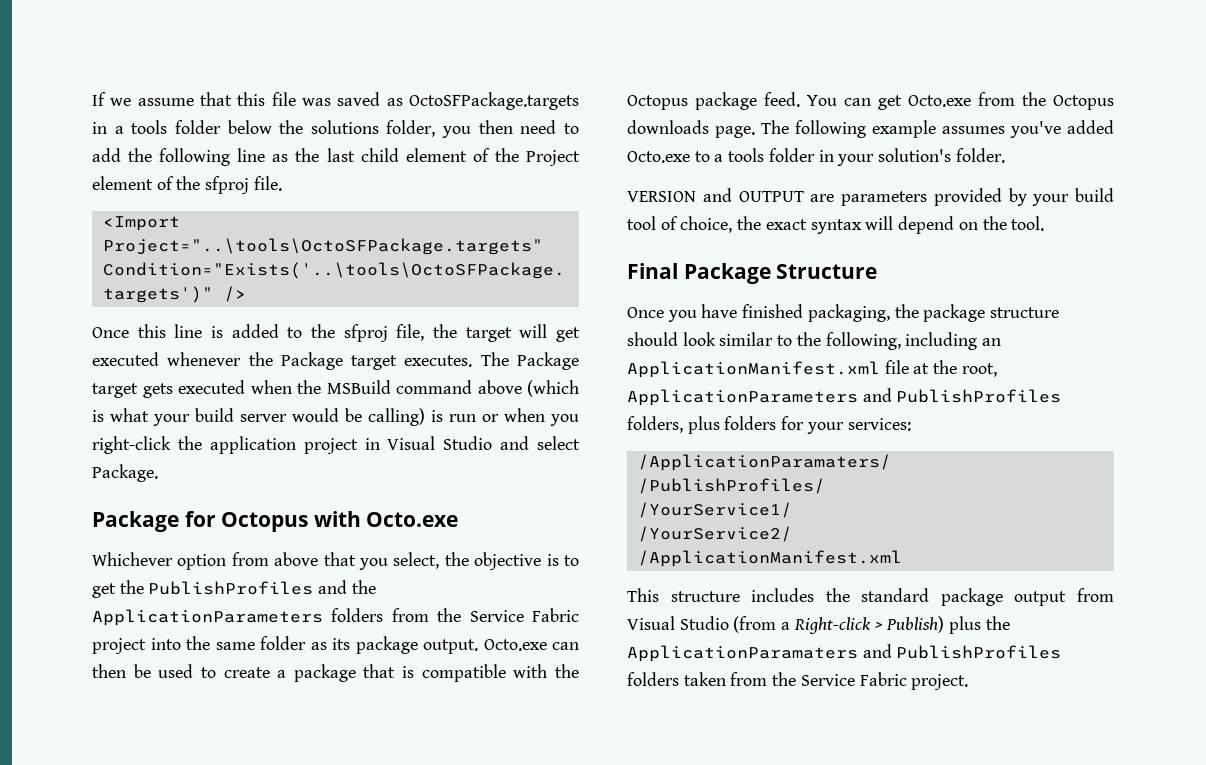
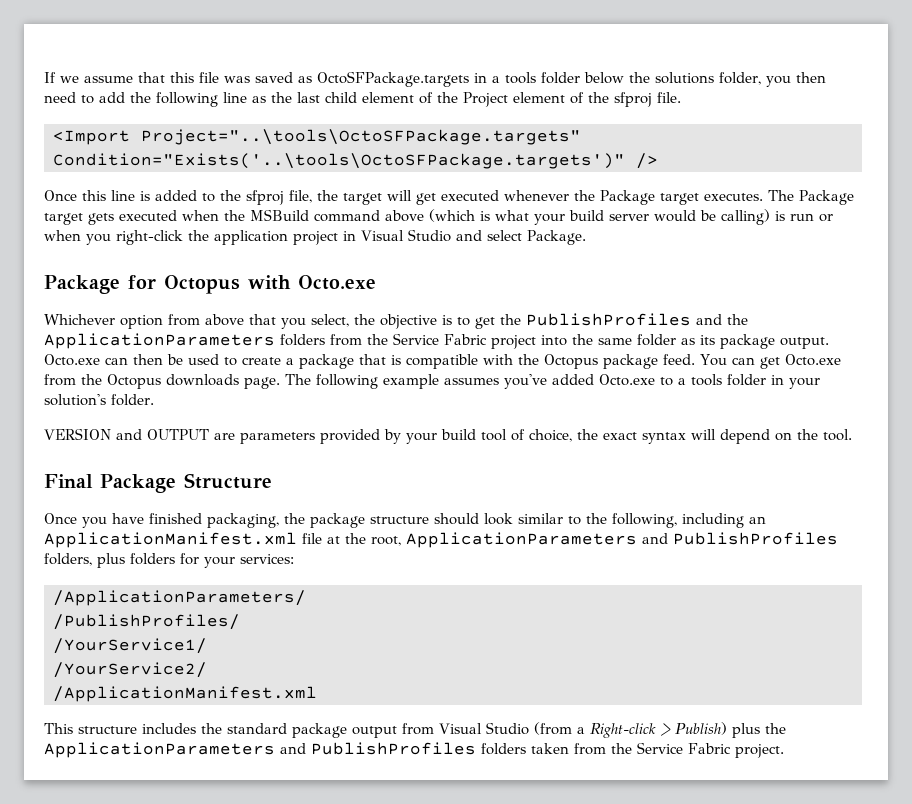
[637,454,891,471] /ApplicationParamaters/ -> [53,590,306,606] /ApplicationParameters/
[627,645,858,662] ApplicationParamaters -> [44,742,275,758] ApplicationParameters

